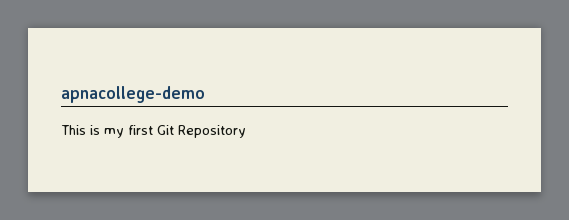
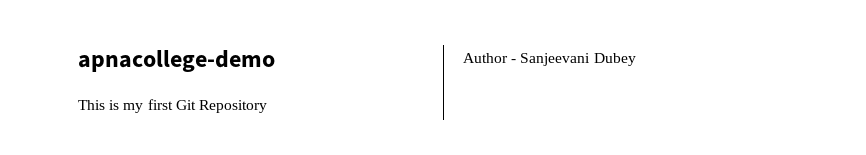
(246, 131) none -> [463,53,636,66] // Author - Sanjeevani Dubey

